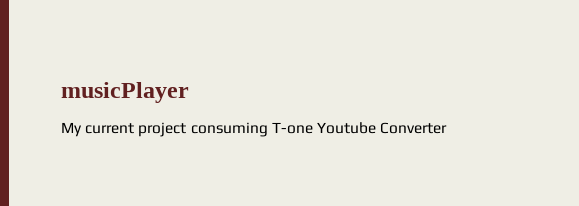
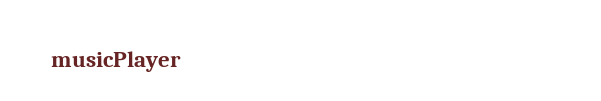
[61,122,448,137] // My current project consuming T-one Youtube Converter -> (181, 61) none

